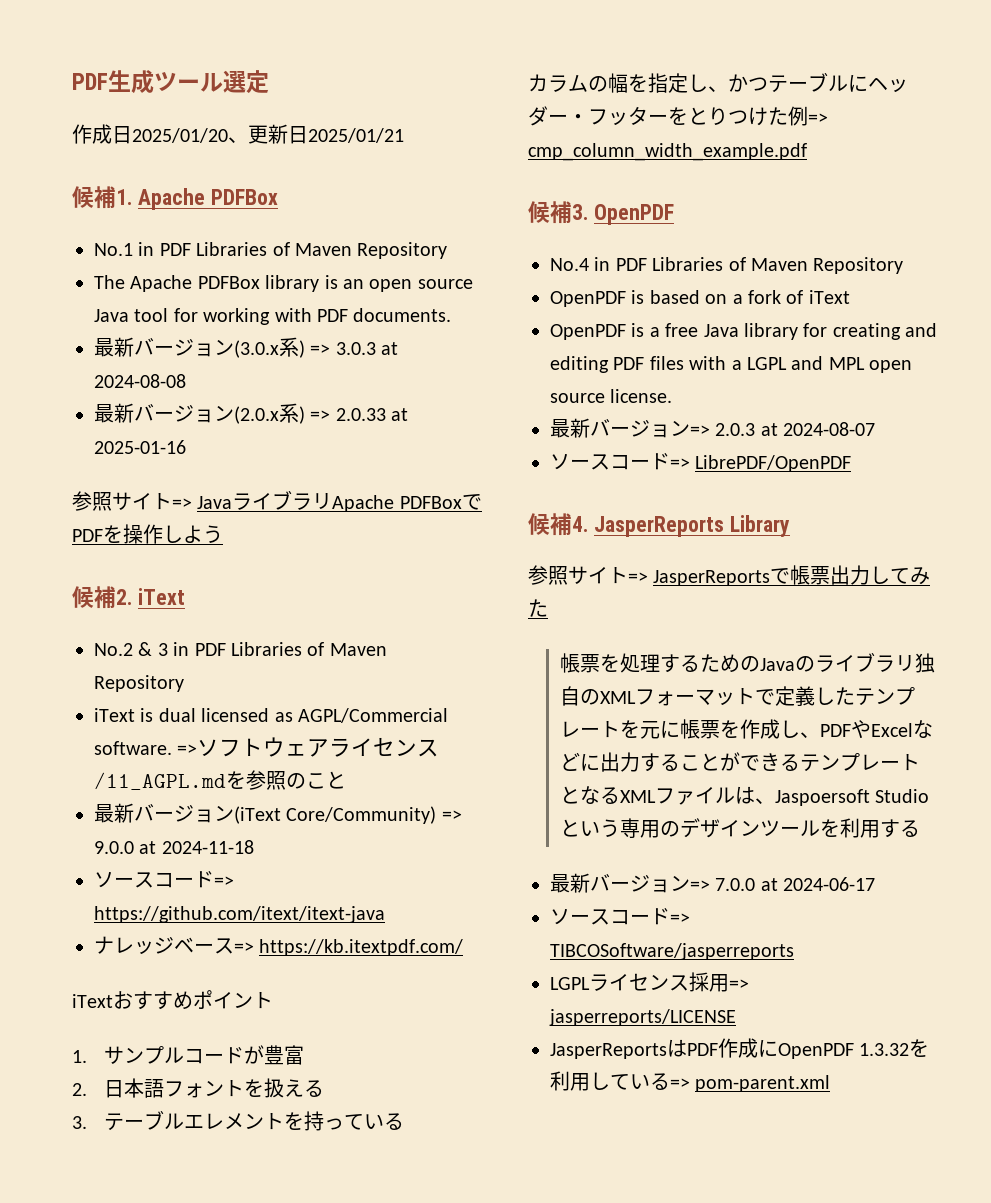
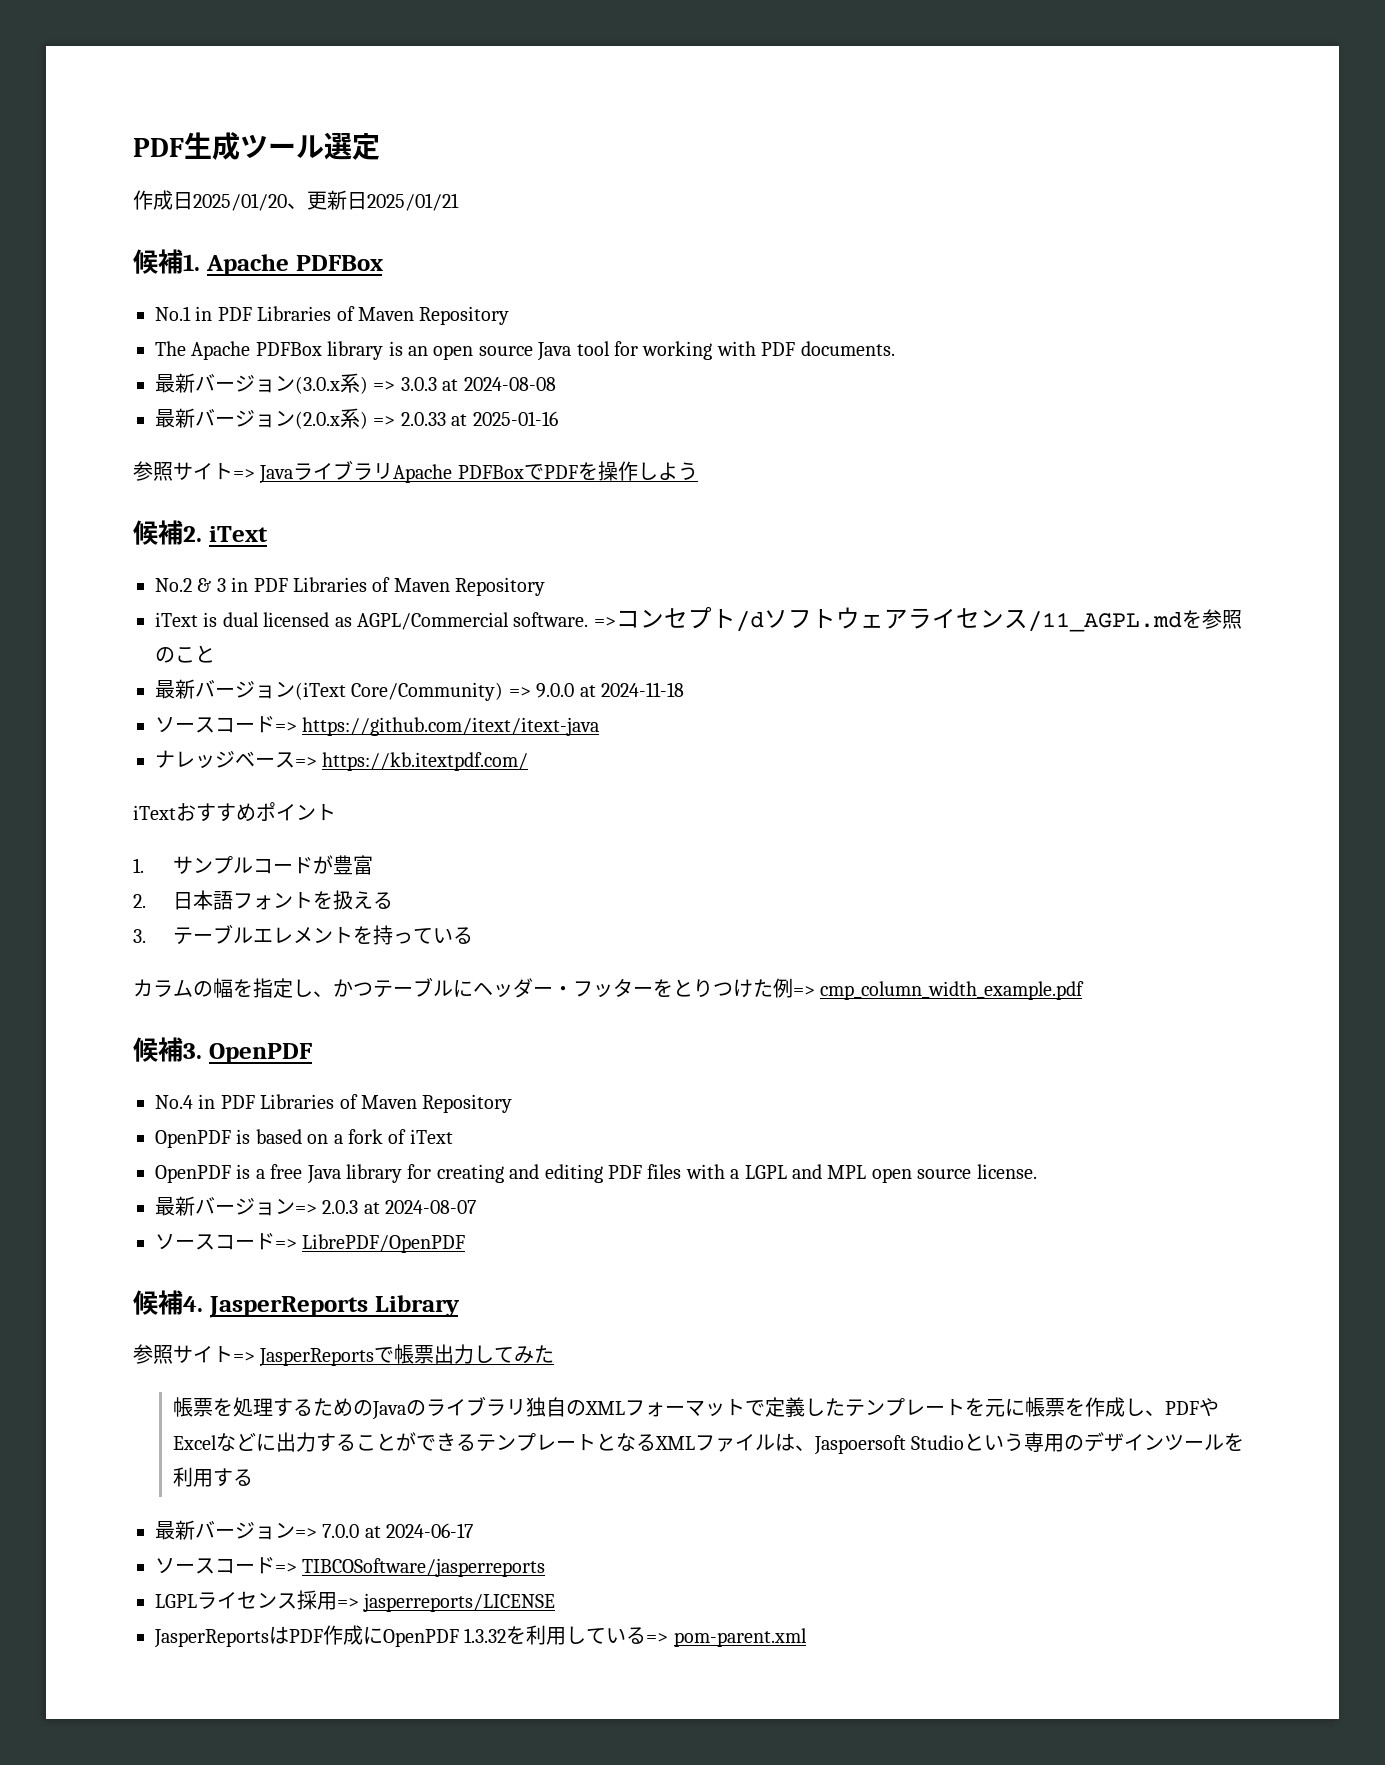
(198, 749) none -> [615,606,764,632] コンセプト/d

